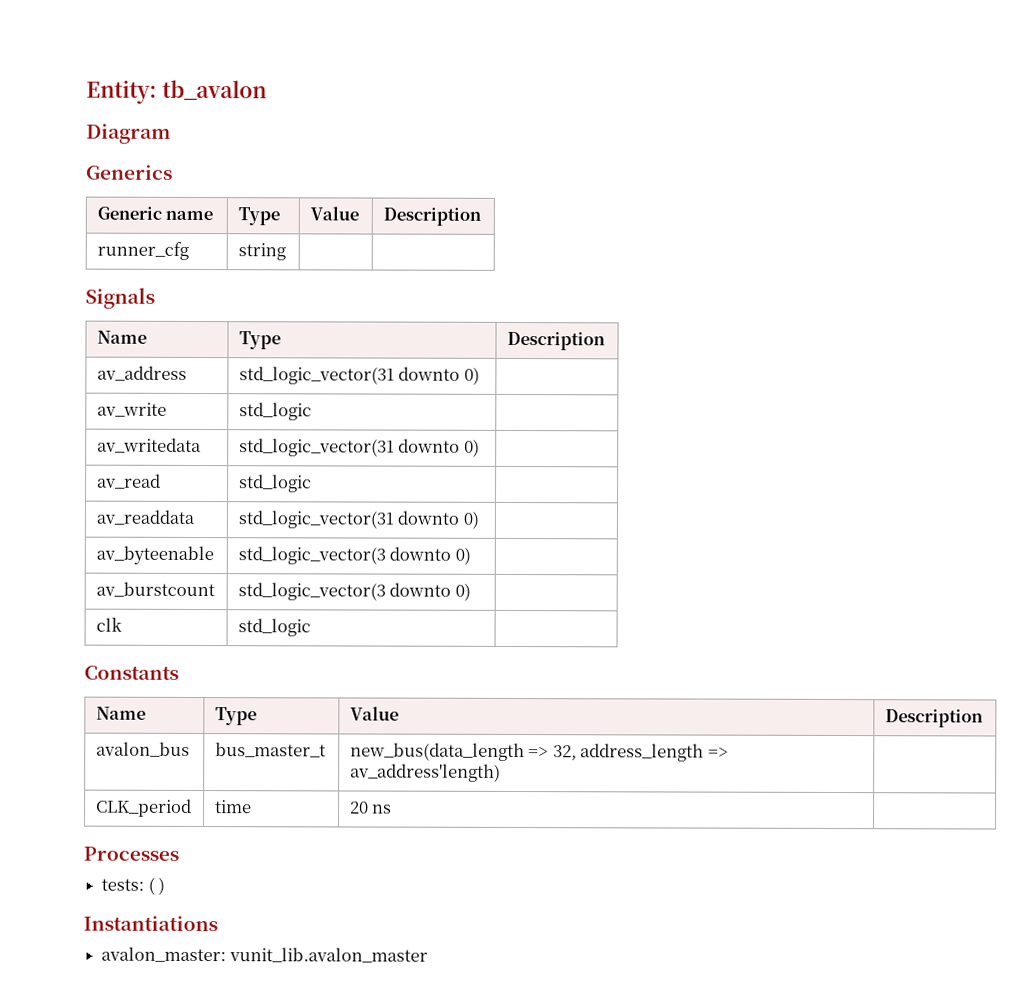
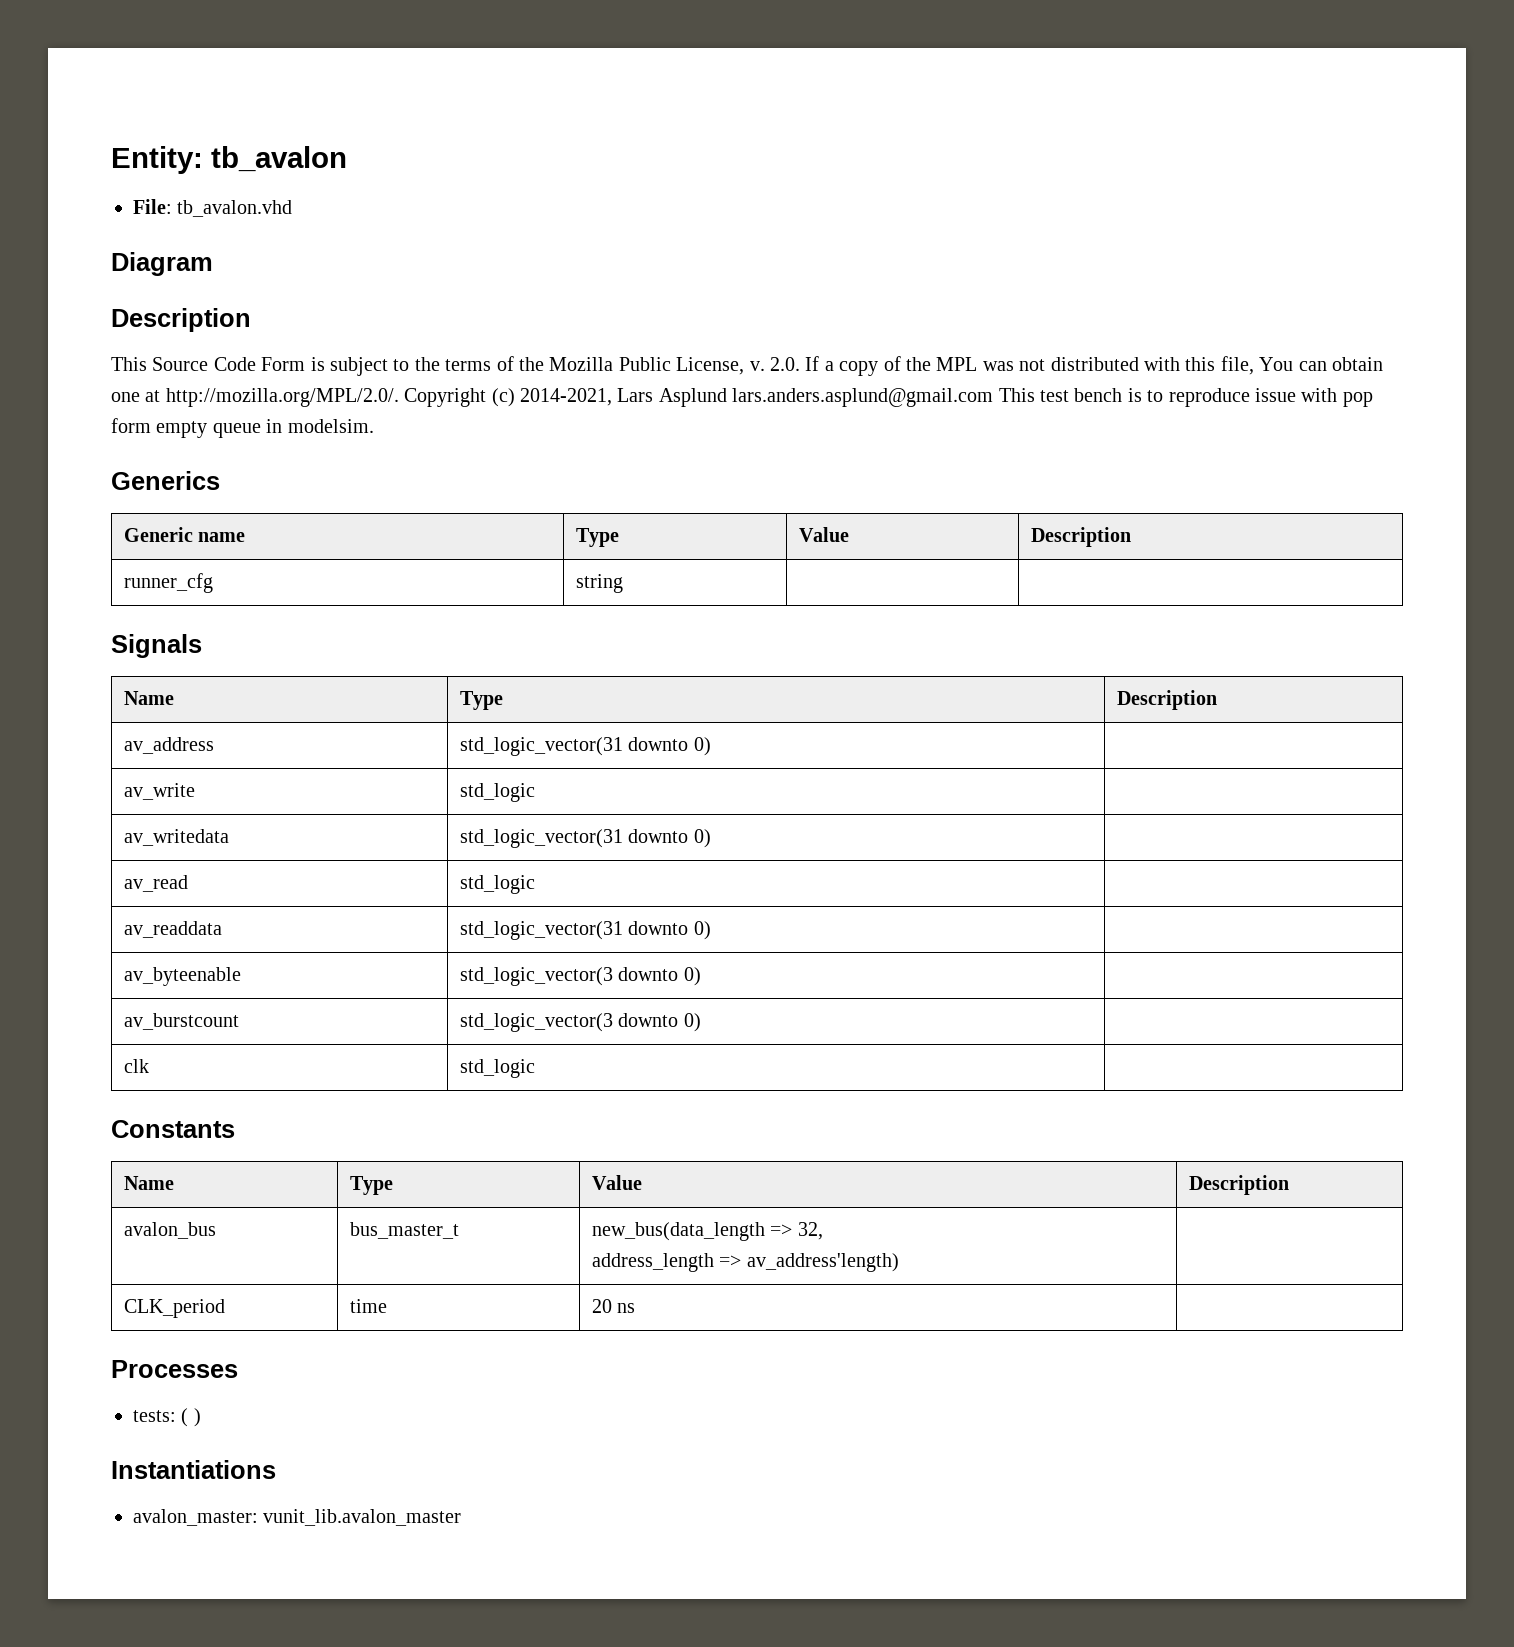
(267, 90) none -> [133,199,293,217] // File: tb_avalon.vhd
(171, 133) none -> [111,308,251,332] [111,356,1383,376] [111,388,1373,407] [111,418,374,438] // Description // This Source Code Form is subject to the terms of the Mozilla Public License, v. 2.0. If a copy of the MPL was not distributed with this file, You can obtain one at http://mozilla.org/MPL/2.0/. Copyright (c) 2014-2021, Lars Asplund lars.anders.asplund@gmail.com This test bench is to reproduce issue with pop form empty queue in modelsim.
(577, 753) none -> (823, 1231) //

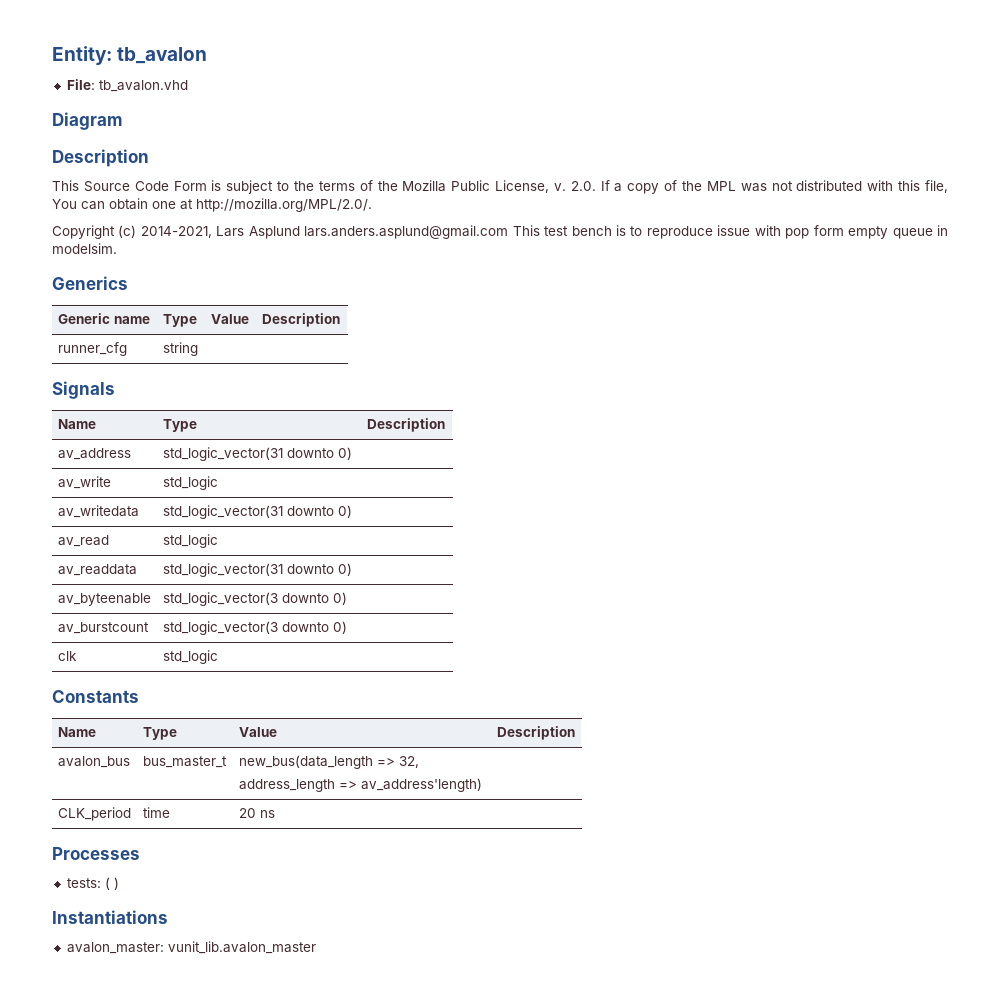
(399, 397) none -> (372, 205) //

